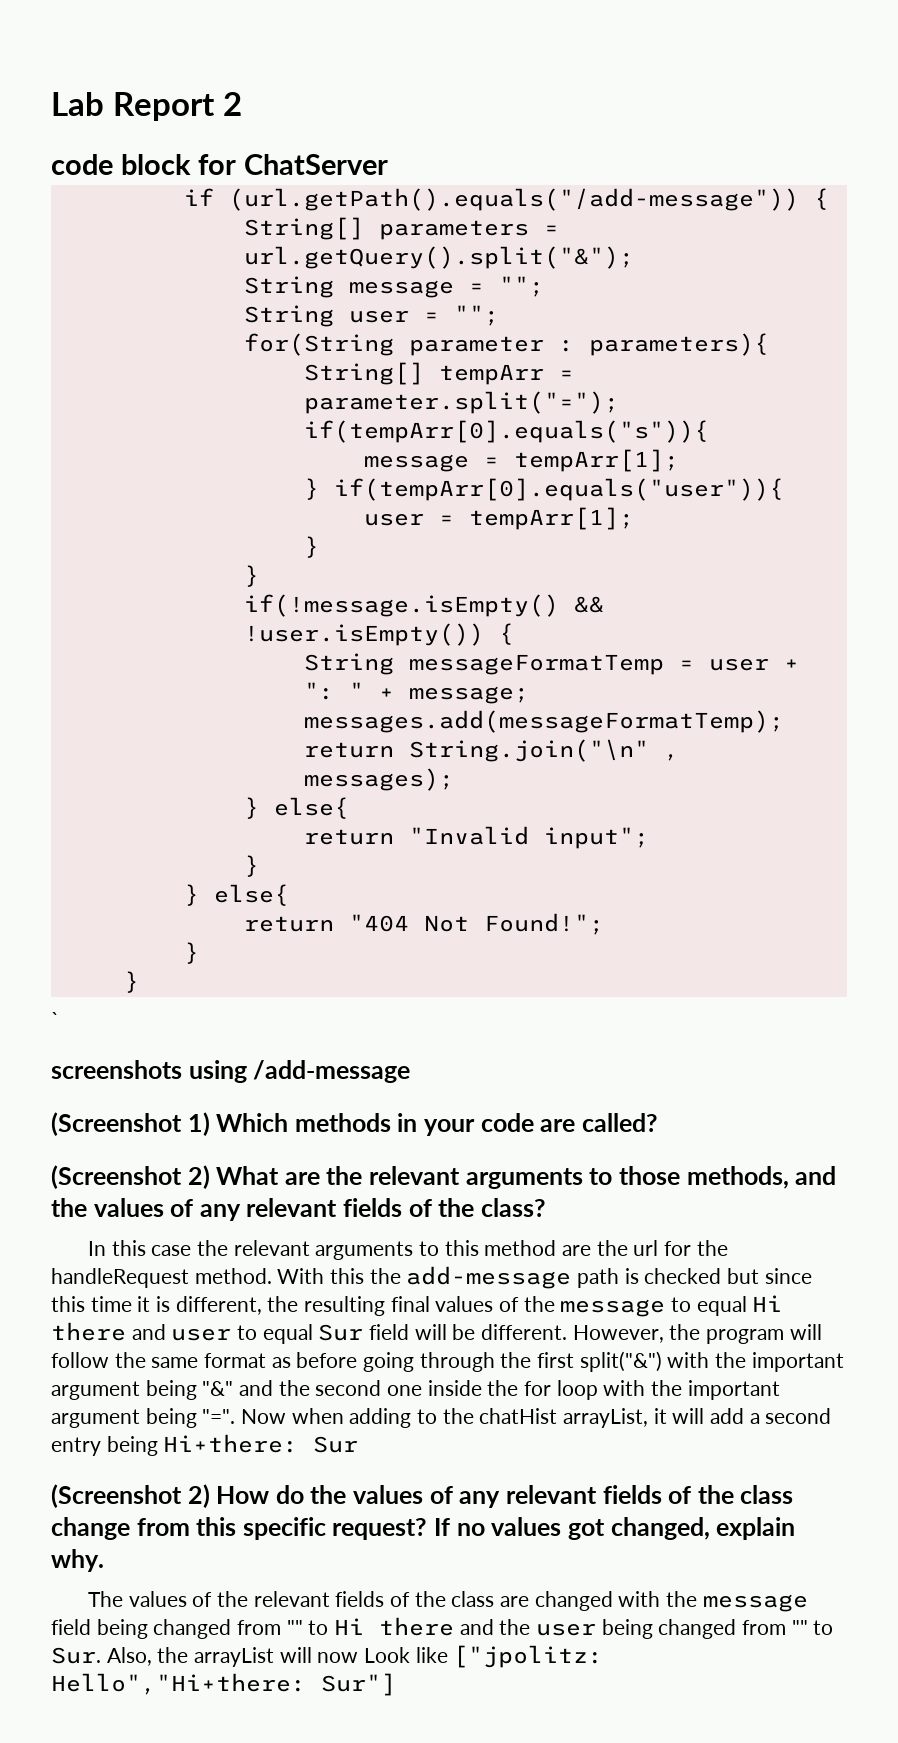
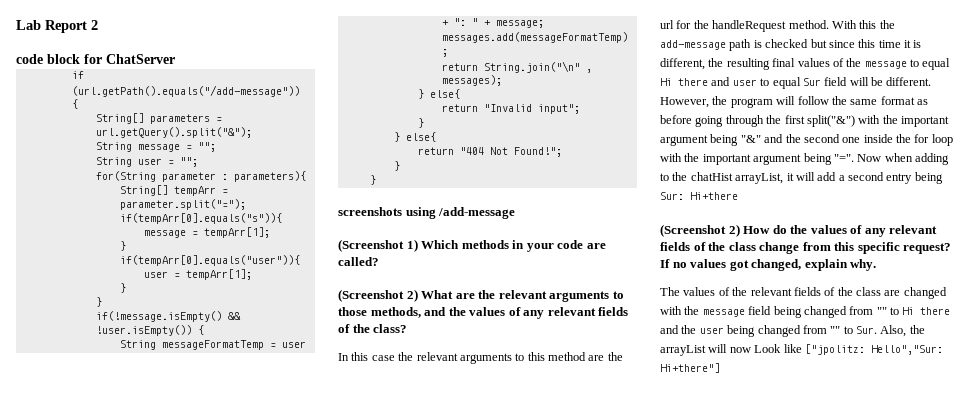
[51,1012,59,1027] // ` -> (376, 180) none
[163,1434,359,1453] Hi+there: Sur -> [660,192,738,200] Sur: Hi+there
[51,1673,396,1696] Hello","Hi+there: Sur"] -> [870,345,943,355] [660,363,720,373] Hello","Sur: Hi+there"]

